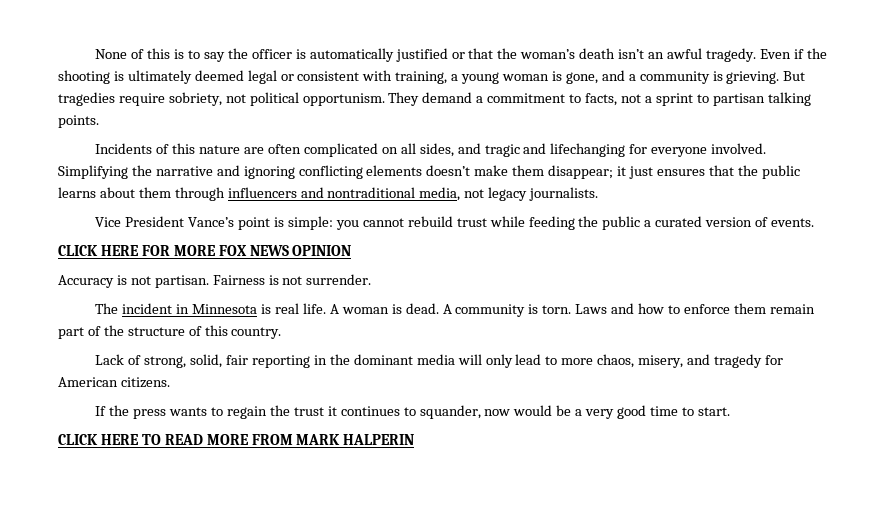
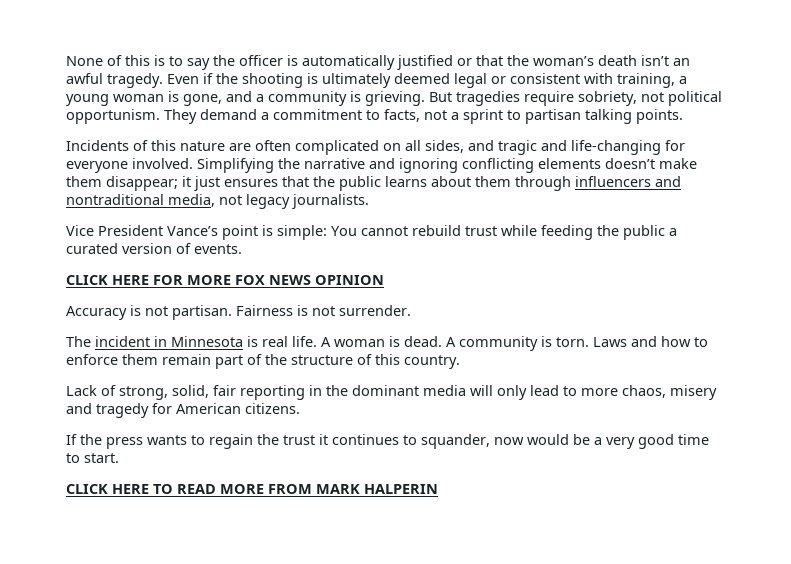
[550,143,626,157] lifechanging -> [571,140,661,155] life-changing
[335,220,359,230] you -> [331,226,357,236] You
[638,355,684,368] misery, -> [670,385,717,400] misery

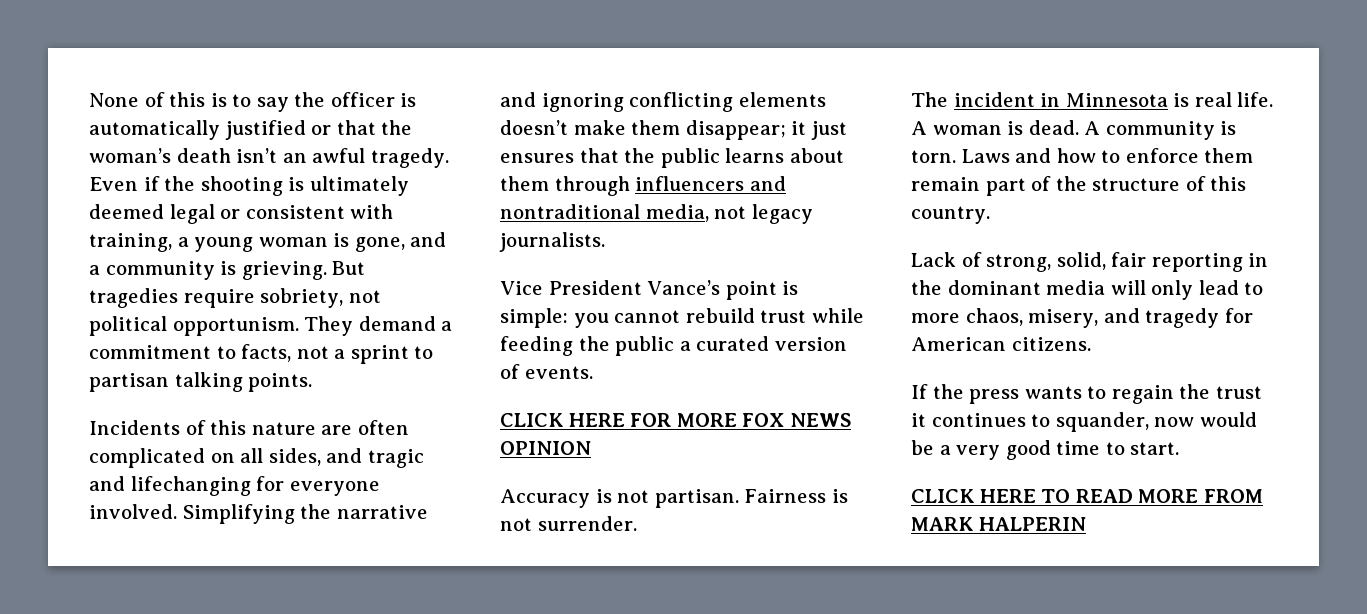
[571,140,661,155] life-changing -> [130,476,251,496] lifechanging
[331,226,357,236] You -> [573,313,609,328] you
[670,385,717,400] misery -> [1028,309,1099,328] misery,

